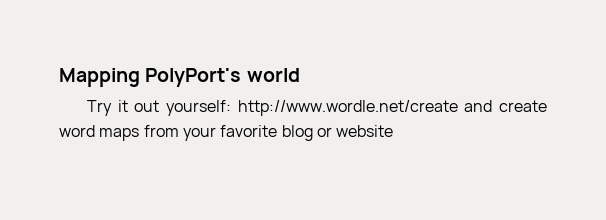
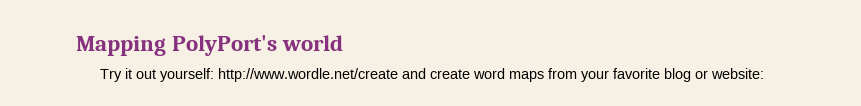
[336,125,394,137] website -> [710,68,764,79] website:

